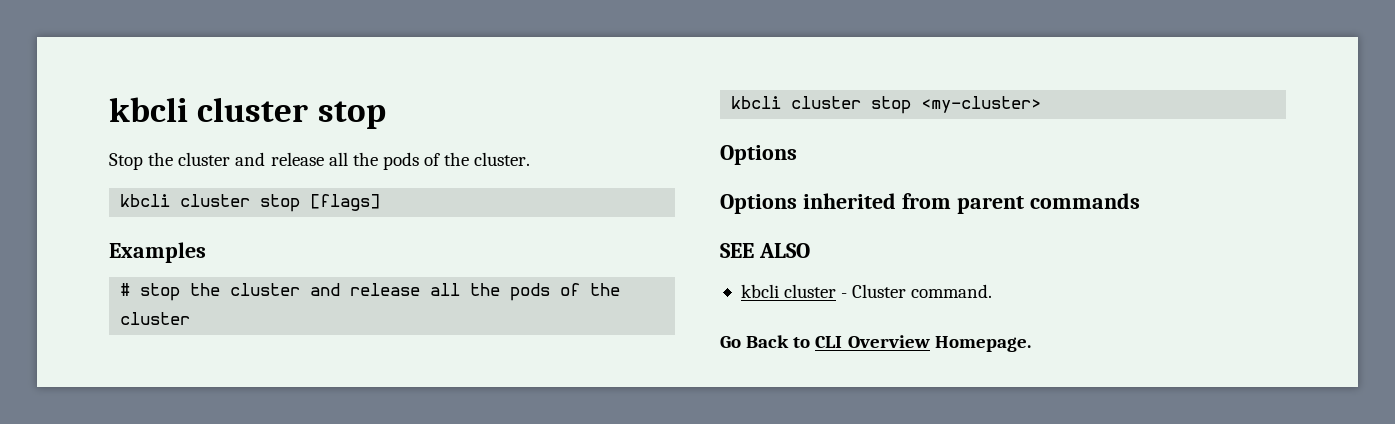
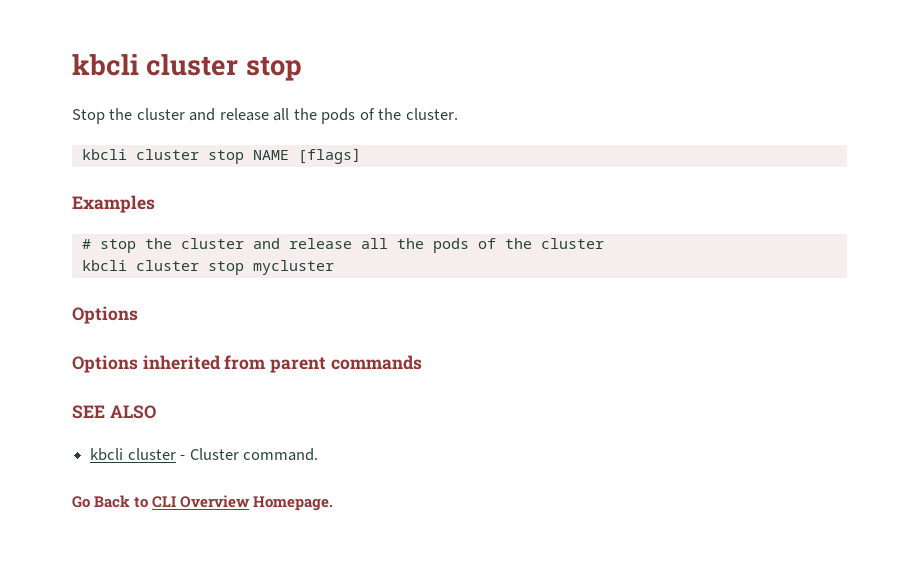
(301, 203) none -> [252,150,289,160] NAME
[921,96,1042,113] <my-cluster> -> [252,260,334,275] mycluster

